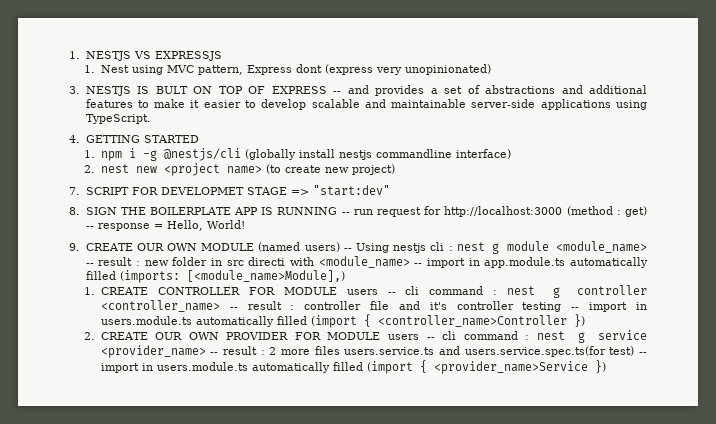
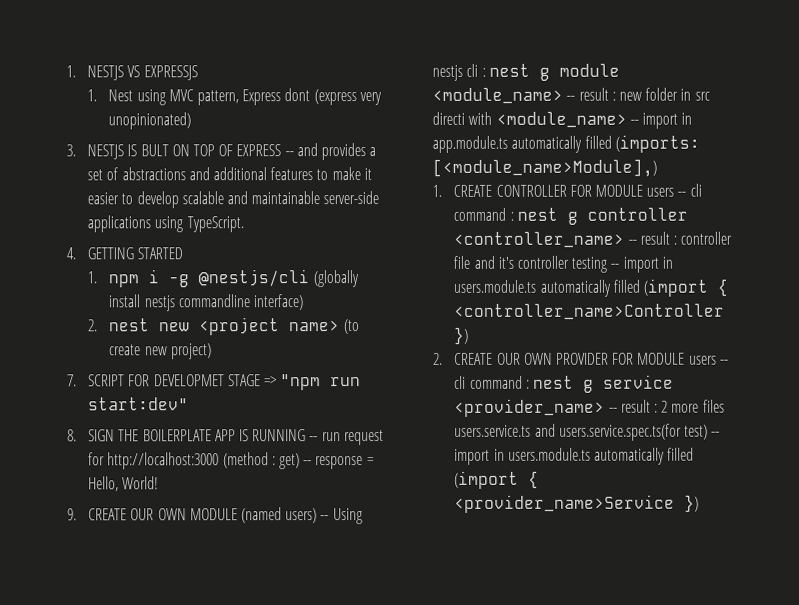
[312,185,390,196] "start:dev" -> [280,374,362,391] [88,397,190,411] "npm run start:dev"

